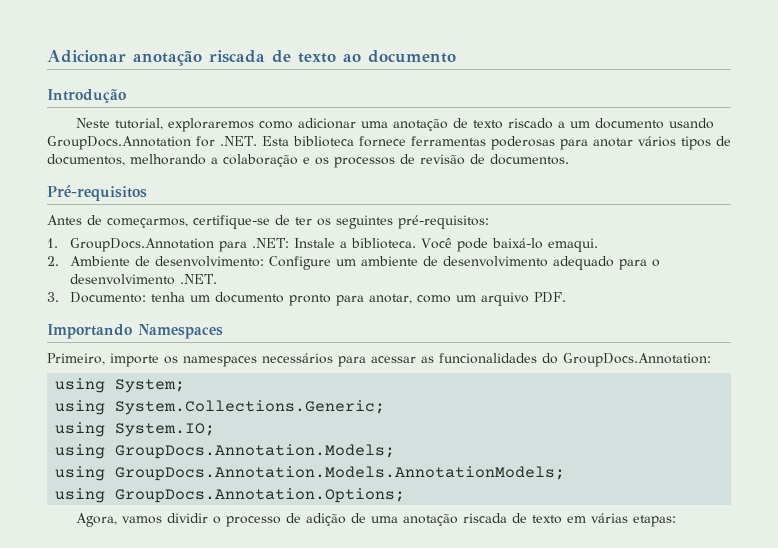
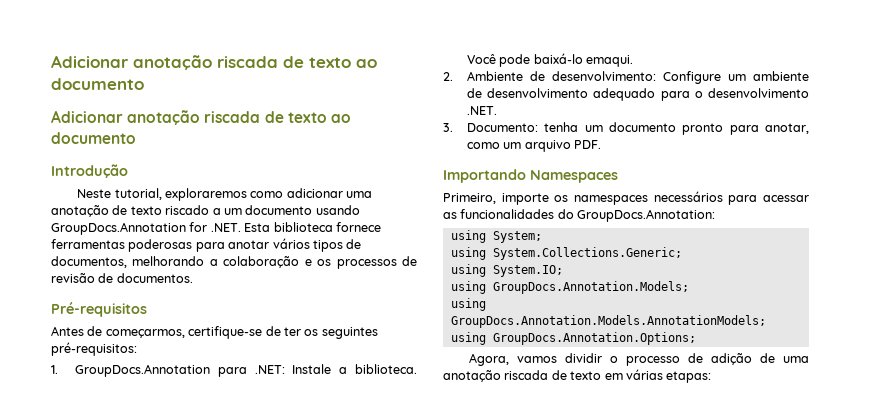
[47,50,456,66] Adicionar anotação riscada de texto ao documento -> [51,55,377,70] [51,78,144,90] [51,110,351,125] [51,132,136,144] Adicionar anotação riscada de texto ao documento // Adicionar anotação riscada de texto ao documento

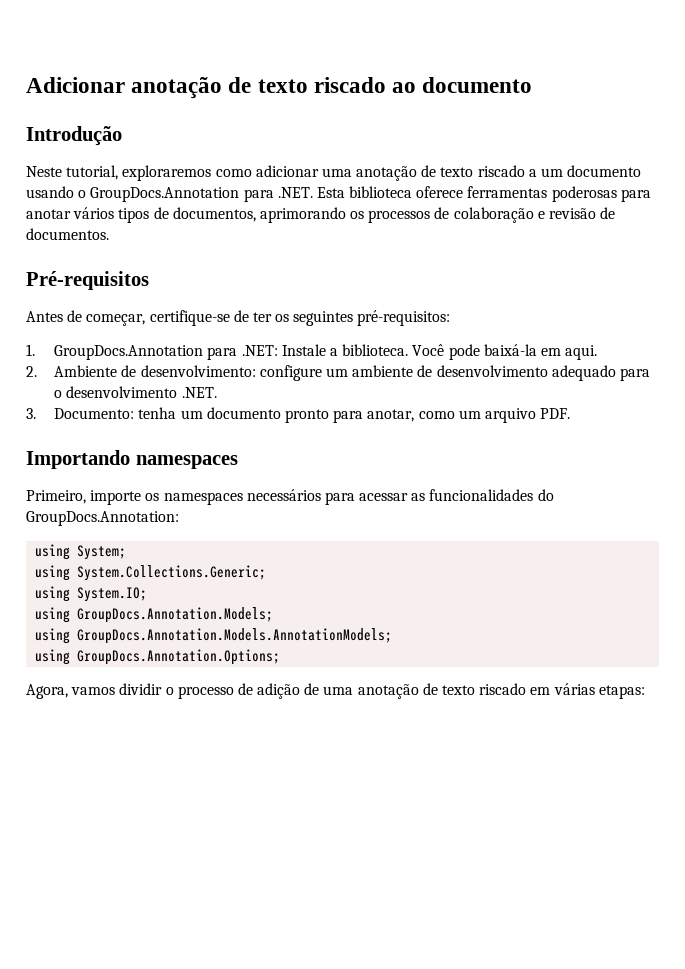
[51,55,377,70] [51,78,144,90] [51,110,327,125] Adicionar anotação riscada de texto ao documento // Adicionar anotação riscada de texto -> [26,77,386,99] Adicionar anotação de texto riscado
[51,222,208,235] GroupDocs.Annotation for -> [78,187,274,202] o GroupDocs.Annotation para
[335,222,381,232] fornece -> [416,186,464,198] oferece
[132,256,312,268] melhorando a colaboração e -> [259,207,346,223] aprimorando
(417, 261) none -> [453,207,545,223] colaboração e
[105,329,185,338] começarmos, -> [86,314,146,326] começar,
[533,53,634,67] baixá-lo emaqui. -> [483,344,598,360] baixá-la em aqui.
[662,71,721,84] Configure -> [259,365,322,381] configure
[530,170,618,183] Namespaces -> [135,455,238,469] namespaces
[504,370,602,380] riscada de texto -> [422,683,527,695] de texto riscado

